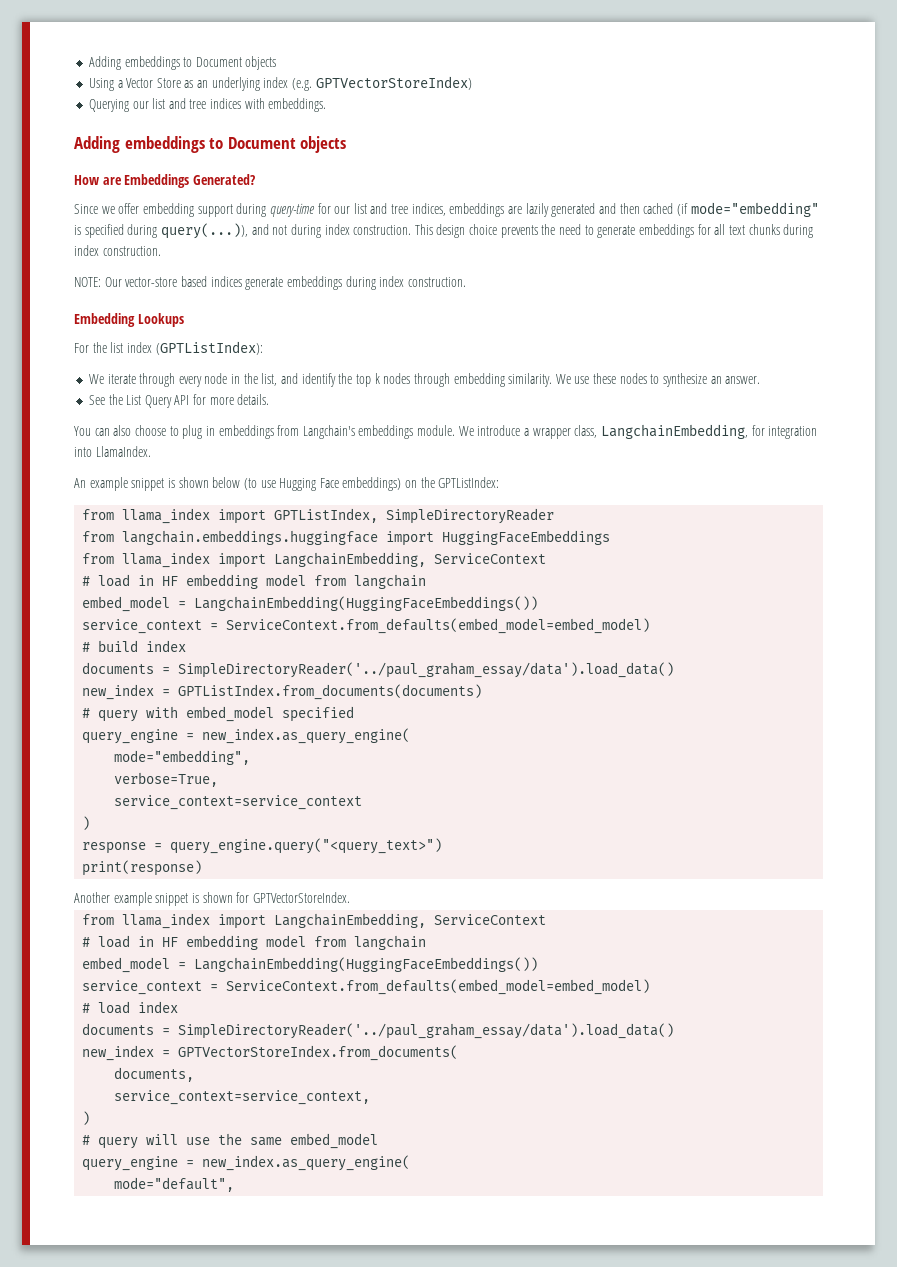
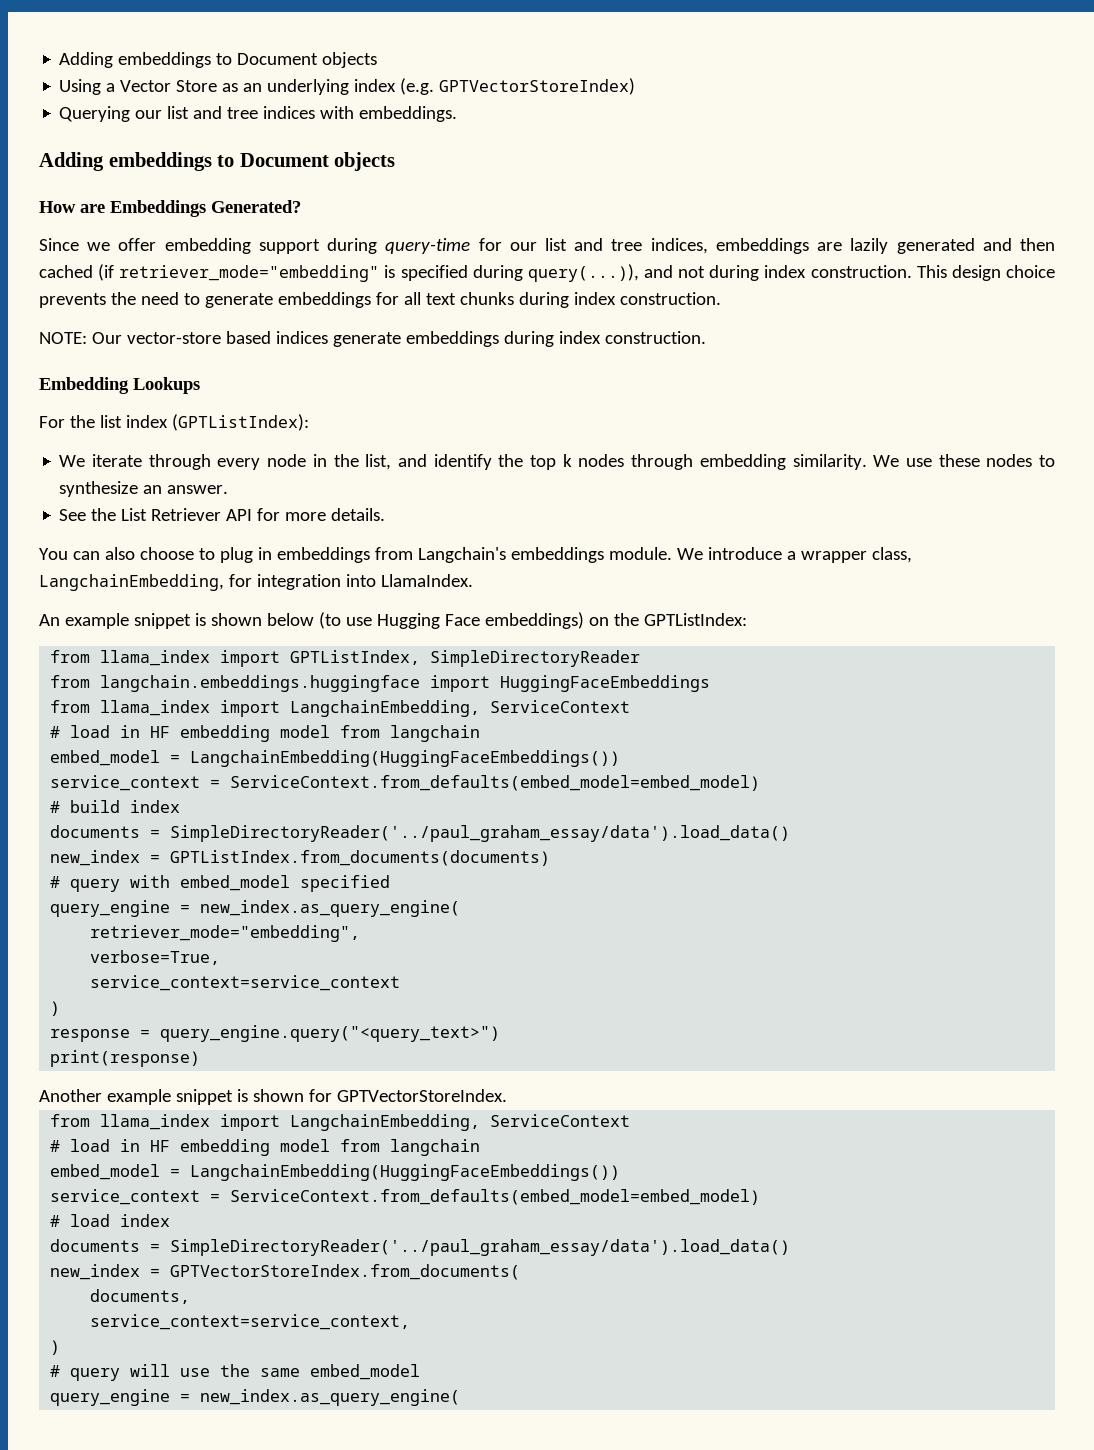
[690,202,819,217] mode="embedding" -> [119,265,380,282] retriever_mode="embedding"
[144,395,172,408] Query -> [151,508,222,521] Retriever
[114,750,251,765] mode="embedding", -> [90,925,361,942] retriever_mode="embedding",
[114,1177,235,1192] // mode="default", -> (461, 1397) none

